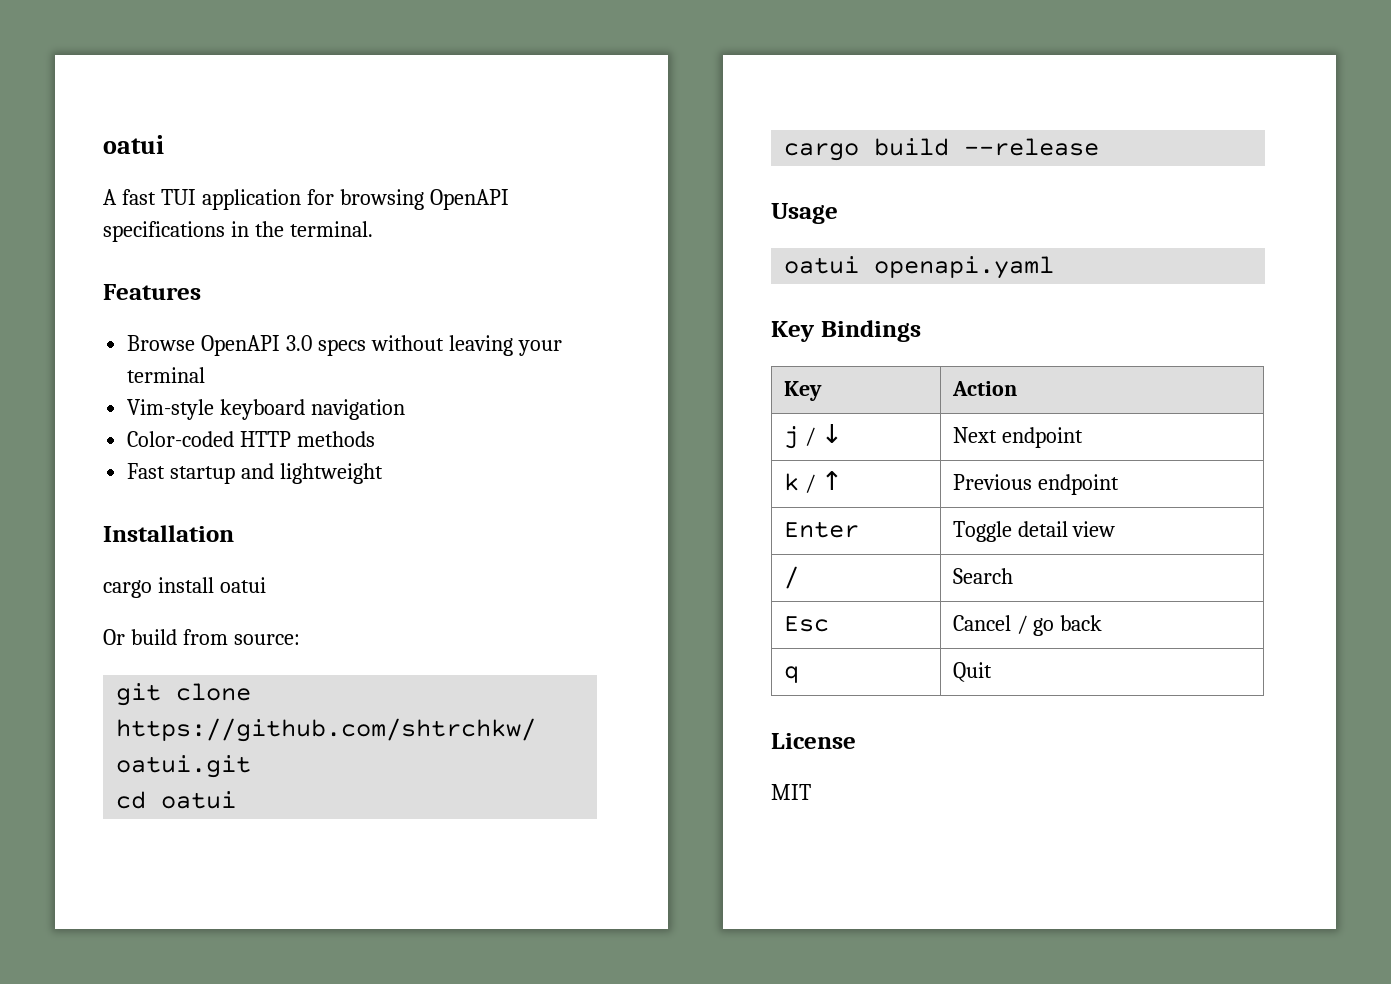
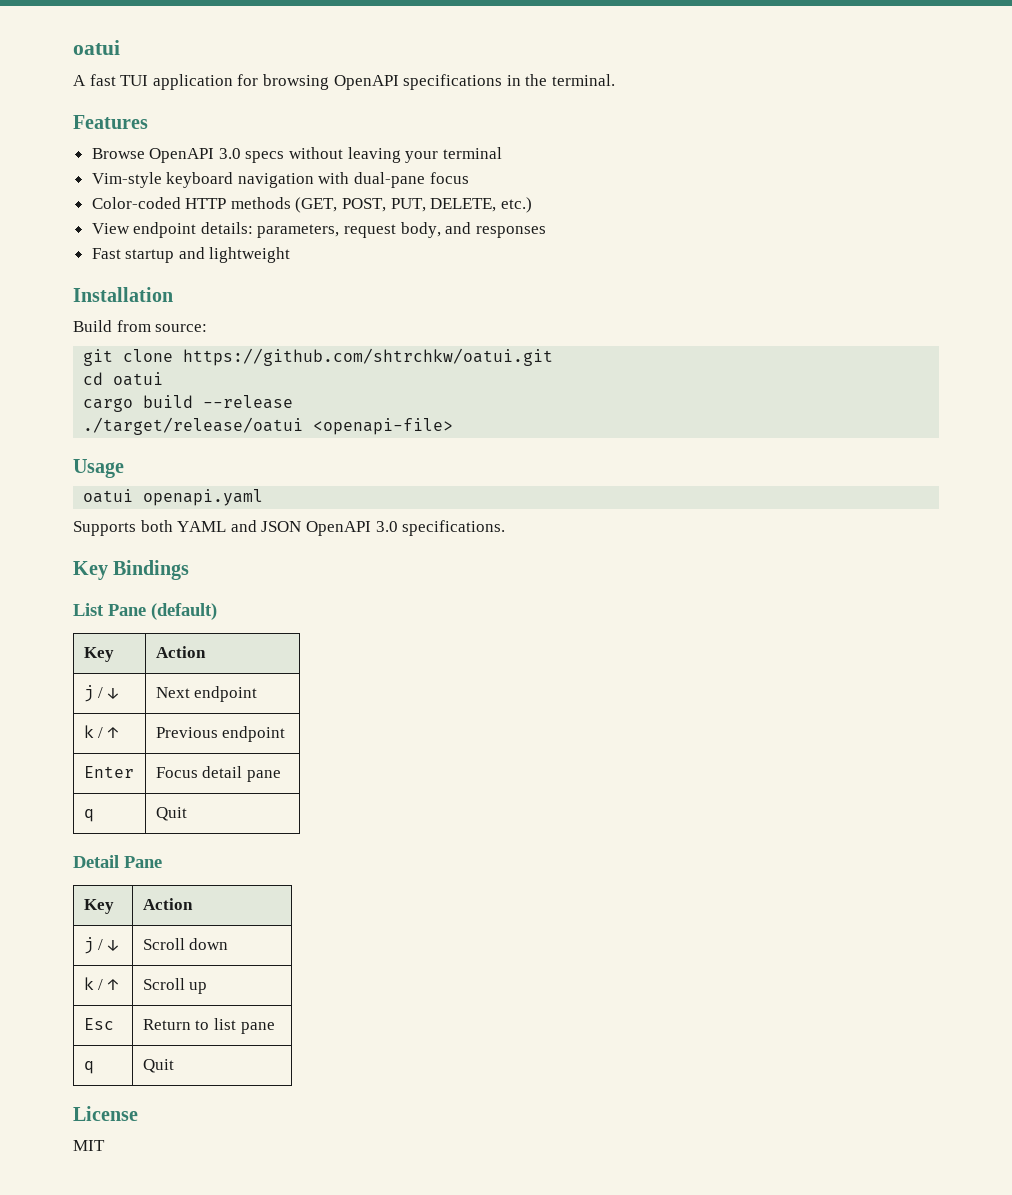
(406, 409) none -> [318,172,469,188] with dual-pane focus
(376, 439) none -> [295,197,532,213] [91,222,546,238] (GET, POST, PUT, DELETE, etc.) // View endpoint details: parameters, request body, and responses
[103,577,266,598] [103,629,177,645] cargo install oatui // Or build -> [73,320,112,332] Build
(1100, 147) none -> [83,417,454,435] // ./target/release/oatui <openapi-file>
(1055, 267) none -> [73,520,506,536] // Supports both YAML and JSON OpenAPI 3.0 specifications.
(921, 331) none -> [73,603,217,620] // List Pane (default)
[952,521,1116,542] [783,566,799,589] [952,568,1013,584] [783,616,829,632] [952,615,1103,636] Toggle detail view // / | Search // Esc | Cancel / go back -> [155,766,282,782] [83,809,94,822] [155,807,187,821] [73,855,162,868] [83,899,114,914] [142,898,193,910] [83,937,120,954] [142,938,229,950] [83,977,120,990] [142,978,208,994] [83,1018,114,1030] [142,1018,275,1034] Focus detail pane // q | Quit // Detail Pane // Key | Action // j / ↓ | Scroll down // k / ↑ | Scroll up // Esc | Return to list pane

